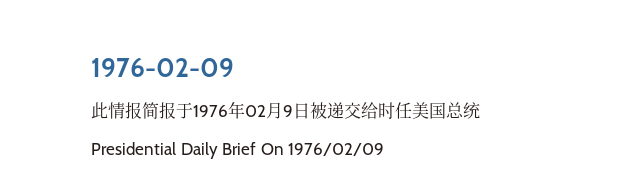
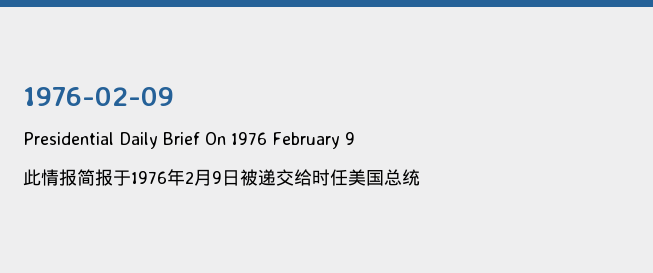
(234, 67) none -> [23,132,355,149] // Presidential Daily Brief On 1976 February 9
[245,105,266,117] 02 -> [185,171,194,184] 2
[91,142,385,159] // Presidential Daily Brief On 1976/02/09 -> (420, 177) none

